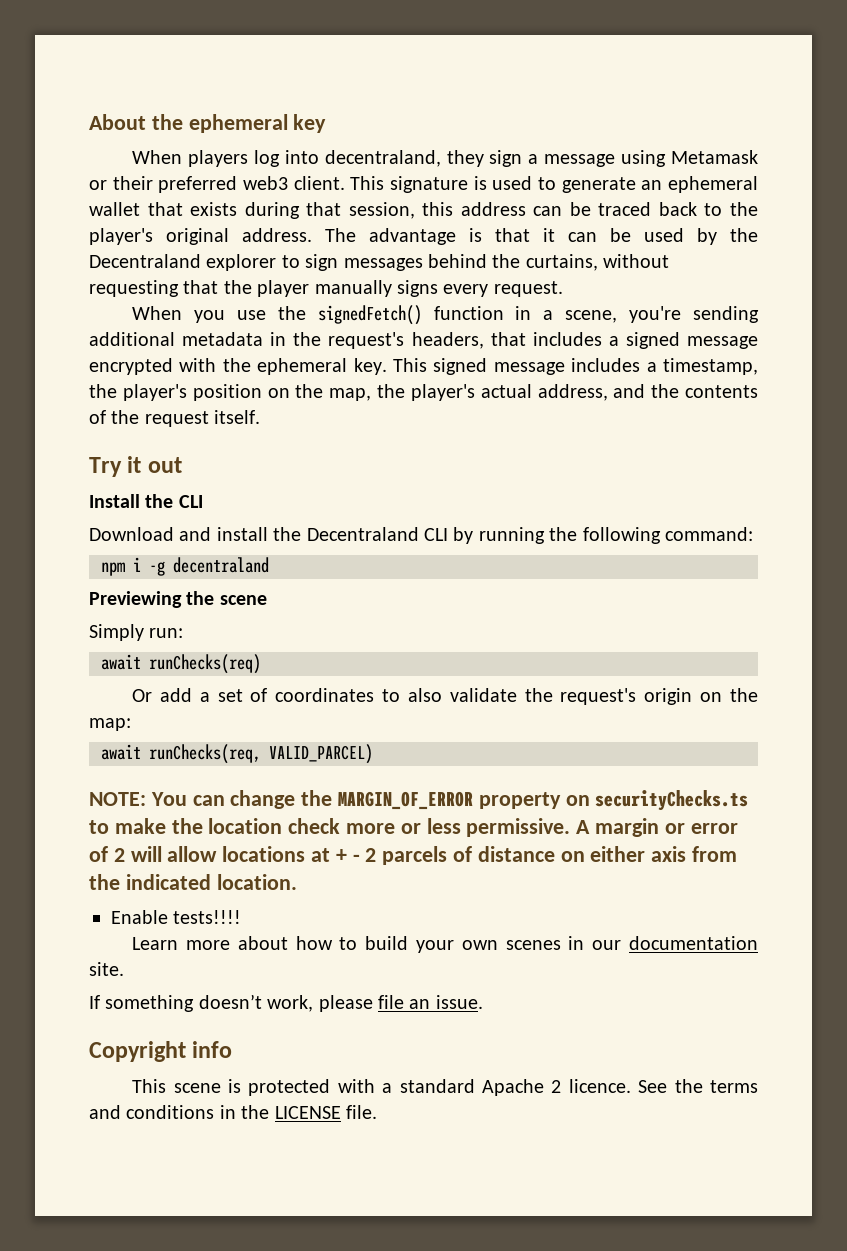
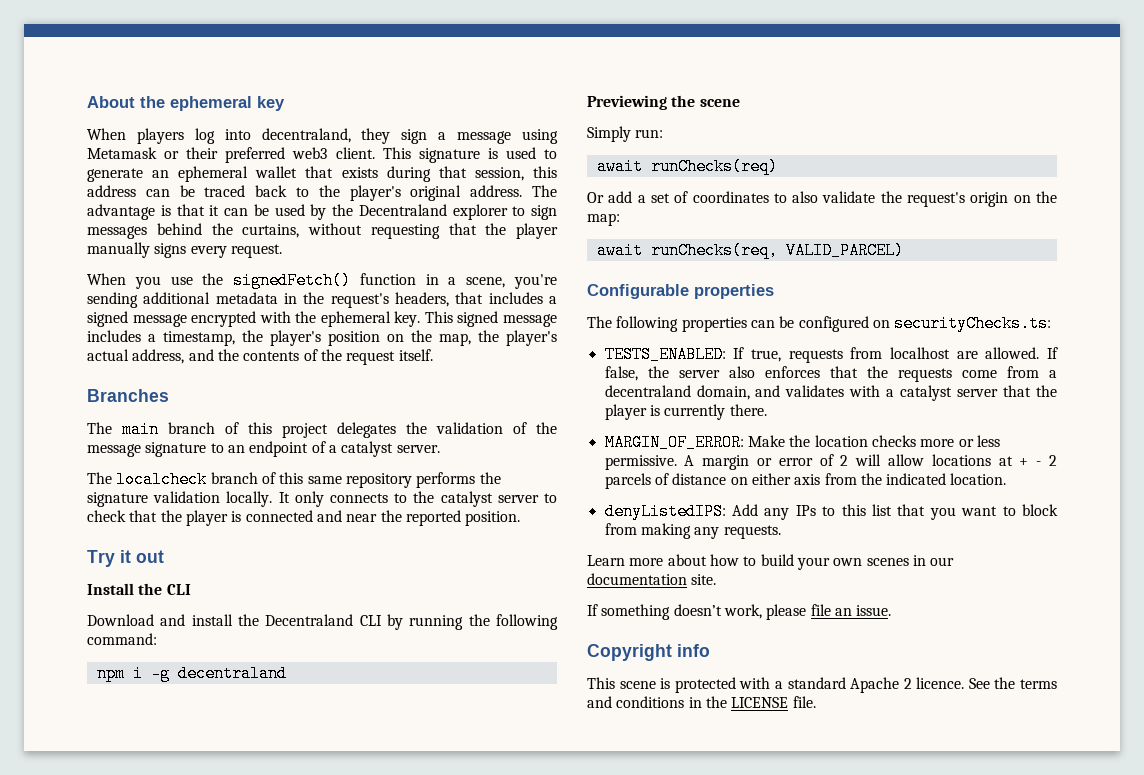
(261, 417) none -> [87,389,169,402] [87,421,557,438] [87,441,440,457] [87,471,501,488] [87,491,557,507] [87,510,521,526] // Branches // The main branch of this project delegates the validation of the message signature to an endpoint of a catalyst server. // The localcheck branch of this same repository performs the signature validation locally. It only connects to the catalyst server to check that the player is connected and near the reported position.
[89,790,749,811] [89,818,166,834] NOTE: You can change the MARGIN_OF_ERROR property on securityChecks.ts to make -> [587,284,774,299] [587,315,1052,332] [604,346,1058,363] [604,366,1057,382] [604,385,1057,401] [604,404,767,420] [604,434,785,451] Configurable properties // The following properties can be configured on securityChecks.ts: // TESTS_ENABLED: If true, requests from localhost are allowed. If false, the server also enforces that the requests come from a decentraland domain, and validates with a catalyst server that the player is currently there. // MARGIN_OF_ERROR: Make
[288,818,341,834] check -> [871,435,916,447] checks
[111,910,242,924] Enable tests!!!! -> [604,503,1058,520] [604,523,781,539] denyListedIPS: Add any IPs to this list that you want to block from making any requests.

